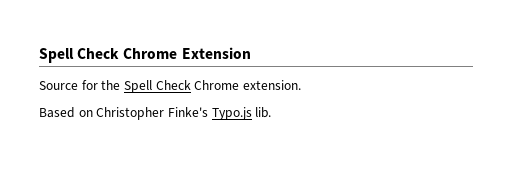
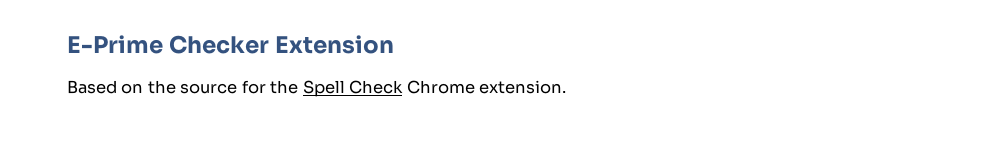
[39,47,251,63] [39,81,78,90] Spell Check Chrome Extension // Source -> [67,35,395,54] [67,80,238,94] E-Prime Checker Extension // Based on the source
[39,107,272,120] // Based on Christopher Finke's Typo.js lib. -> (567, 87) none

